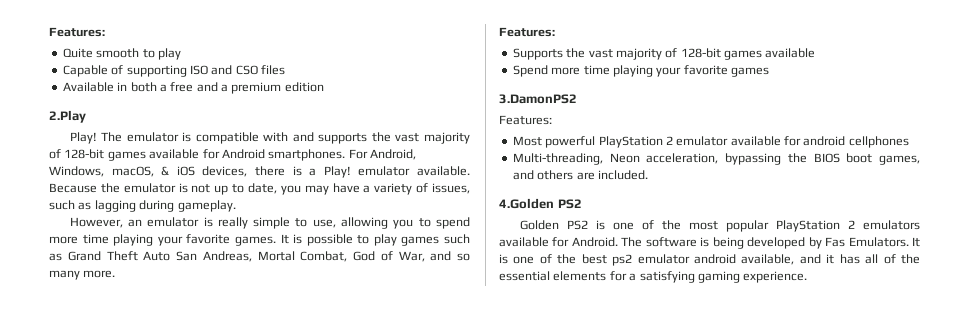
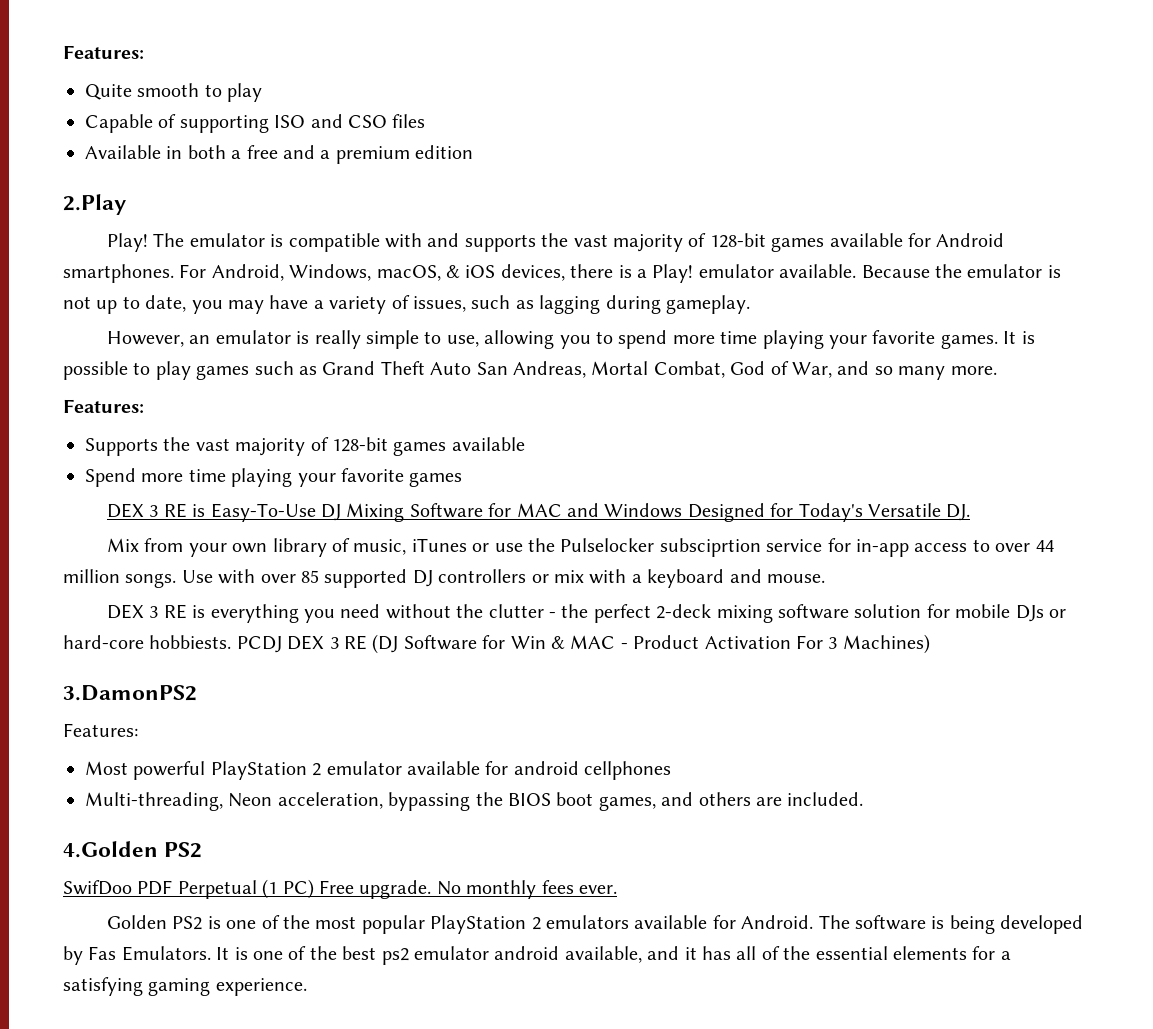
(769, 72) none -> [107,503,971,522] [107,538,1054,557] [63,569,825,588] [107,604,1067,623] [63,634,930,654] // DEX 3 RE is Easy-To-Use DJ Mixing Software for MAC and Windows Designed for Today's Versatile DJ. // Mix from your own library of music, iTunes or use the Pulselocker subsciprtion service for in-app access to over 44 million songs. Use with over 85 supported DJ controllers or mix with a keyboard and mouse. // DEX 3 RE is everything you need without the clutter - the perfect 2-deck mixing software solution for mobile DJs or hard-core hobbiests. PCDJ DEX 3 RE (DJ Software for Win & MAC - Product Activation For 3 Machines)
(582, 204) none -> [63,879,617,899] // SwifDoo PDF Perpetual (1 PC) Free upgrade. No monthly fees ever.

